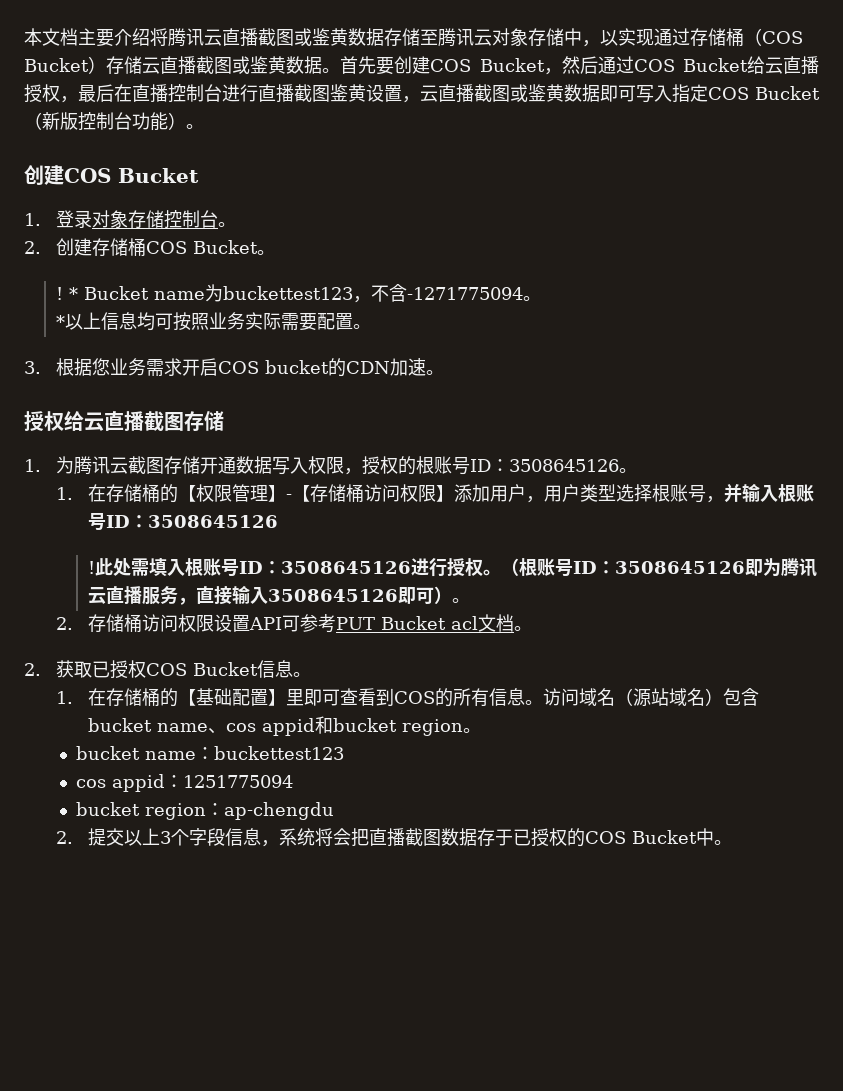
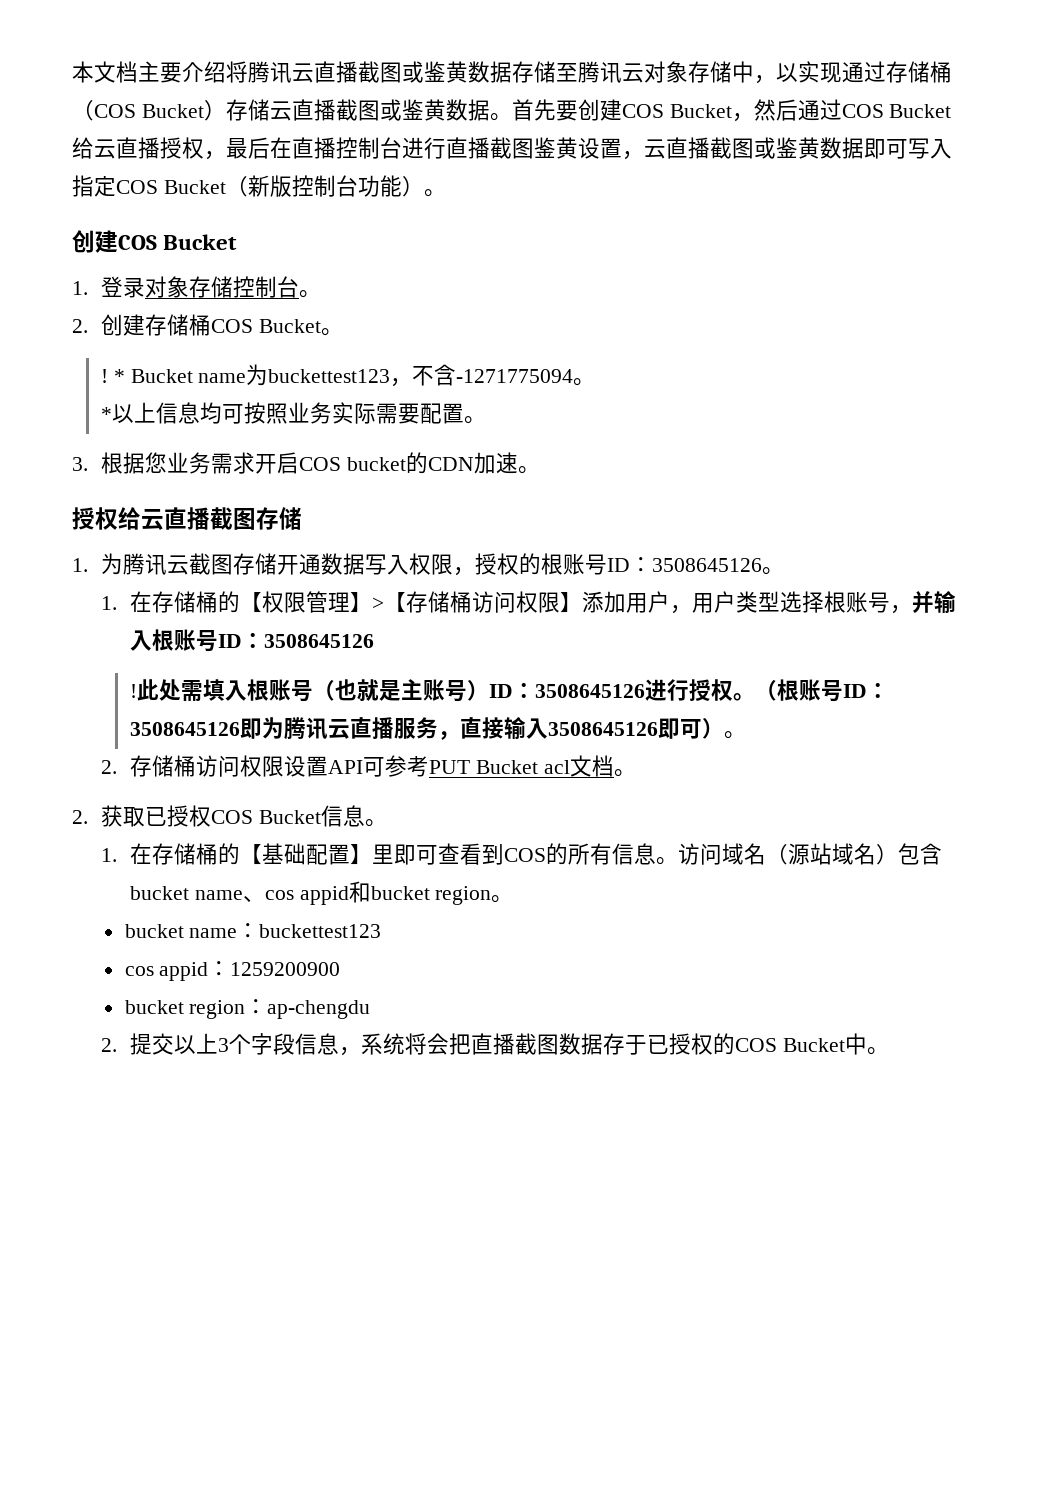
[286,494,293,500] - -> [371,597,384,610] >
(240, 567) none -> [312,679,489,702] （也就是主账号）
[182,775,293,788] 1251775094 -> [230,962,341,976] 1259200900

